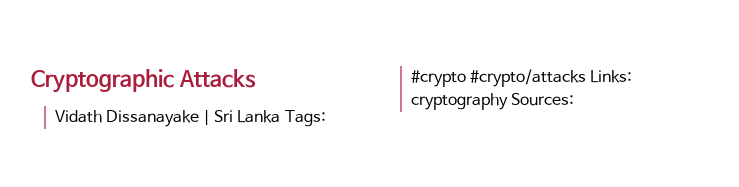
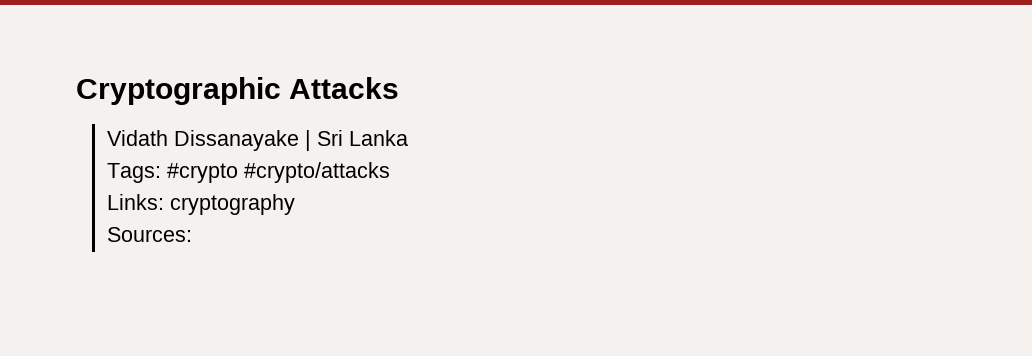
(281, 116) none -> (408, 138) //
(586, 78) none -> (390, 172) //
(508, 101) none -> (295, 204) //

